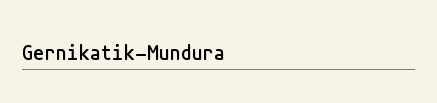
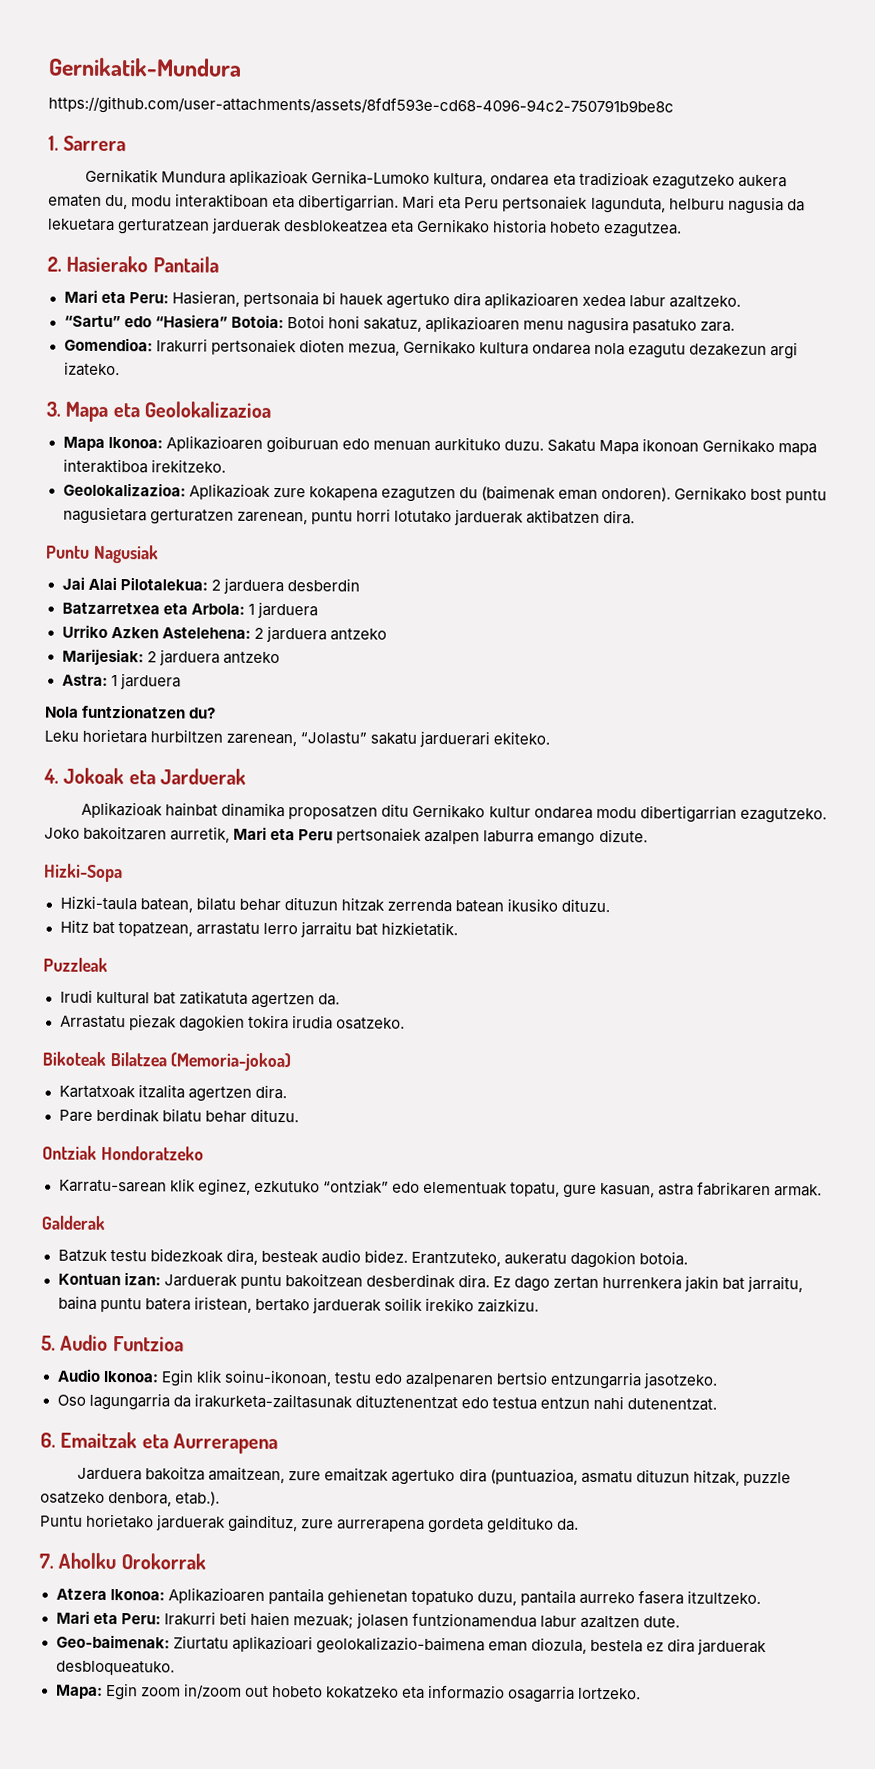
(225, 52) none -> [48,95,674,117] [48,135,127,152] [85,168,787,190] [48,193,805,215] [47,217,683,238] [47,255,219,273] [63,289,742,310] [63,314,736,335] [63,337,799,360] [63,361,120,377] [46,401,272,422] [62,435,818,456] [62,458,226,474] [62,482,828,504] [62,506,635,526] [45,544,159,564] [61,576,360,595] [61,601,318,619] [61,624,387,643] [61,648,280,666] [61,673,181,690] [45,704,217,719] [44,728,551,748] [43,767,247,785] [81,801,827,824] [44,825,648,846] [44,863,123,883] [59,895,610,913] [59,919,458,938] [43,957,108,972] [59,989,340,1009] [59,1014,405,1032] [42,1051,292,1072] [58,1084,287,1102] [58,1107,299,1123] [42,1145,204,1161] [58,1178,823,1198] [41,1215,105,1230] [57,1248,688,1269] [57,1272,804,1293] [57,1295,539,1314] [41,1334,184,1352] [56,1368,718,1390] [56,1392,717,1411] [40,1431,279,1455] [77,1466,791,1487] [40,1491,221,1507] [40,1513,580,1534] [39,1552,206,1570] [55,1587,761,1606] [55,1610,681,1629] [55,1634,767,1656] [55,1660,175,1676] [55,1682,641,1703] // https://github.com/user-attachments/assets/8fdf593e-cd68-4096-94c2-750791b9be8c // 1. Sarrera // Gernikatik Mundura aplikazioak Gernika-Lumoko kultura, ondarea eta tradizioak ezagutzeko aukera ematen du, modu interaktiboan eta dibertigarrian. Mari eta Peru pertsonaiek lagunduta, helburu nagusia da lekuetara gerturatzean jarduerak desblokeatzea eta Gernikako historia hobeto ezagutzea. // 2. Hasierako Pantaila // Mari eta Peru: Hasieran, pertsonaia bi hauek agertuko dira aplikazioaren xedea labur azaltzeko. // “Sartu” edo “Hasiera” Botoia: Botoi honi sakatuz, aplikazioaren menu nagusira pasatuko zara. // Gomendioa: Irakurri pertsonaiek dioten mezua, Gernikako kultura ondarea nola ezagutu dezakezun argi izateko. // 3. Mapa eta Geolokalizazioa // Mapa Ikonoa: Aplikazioaren goiburuan edo menuan aurkituko duzu. Sakatu Mapa ikonoan Gernikako mapa interaktiboa irekitzeko. // Geolokalizazioa: Aplikazioak zure kokapena ezagutzen du (baimenak eman ondoren). Gernikako bost puntu nagusietara gerturatzen zarenean, puntu horri lotutako jarduerak aktibatzen dira. // Puntu Nagusiak // Jai Alai Pilotalekua: 2 jarduera desberdin // Batzarretxea eta Arbola: 1 jarduera // Urriko Azken Astelehena: 2 jarduera antzeko // Marijesiak: 2 jarduera antzeko // Astra: 1 jarduera // Nola funtzionatzen du? // Leku horietara hurbiltzen zarenean, “Jolastu” sakatu jarduerari ekiteko. // 4. Jokoak eta Jarduerak // Aplikazioak hainbat dinamika proposatzen ditu Gernikako kultur ondarea modu dibertigarrian ezagutzeko. Joko bakoitzaren aurretik, Mari eta Peru pertsonaiek azalpen laburra emango dizute. // Hizki-Sopa // Hizki-taula batean, bilatu behar dituzun hitzak zerrenda batean ikusiko dituzu. // Hitz bat topatzean, arrastatu lerro jarraitu bat hizkietatik. // Puzzleak // Irudi kultural bat zatikatuta agertzen da. // Arrastatu piezak dagokien tokira irudia osatzeko. // Bikoteak Bilatzea (Memoria-jokoa) // Kartatxoak itzalita agertzen dira. // Pare berdinak bilatu behar dituzu. // Ontziak Hondoratzeko // Karratu-sarean klik eginez, ezkutuko “ontziak” edo elementuak topatu, gure kasuan, astra fabrikaren armak. // Galderak // Batzuk testu bidezkoak dira, besteak audio bidez. Erantzuteko, aukeratu dagokion botoia. // Kontuan izan: Jarduerak puntu bakoitzean desberdinak dira. Ez dago zertan hurrenkera jakin bat jarraitu, baina puntu batera iristean, bertako jarduerak soilik irekiko zaizkizu. // 5. Audio Funtzioa // Audio Ikonoa: Egin klik soinu-ikonoan, testu edo azalpenaren bertsio entzungarria jasotzeko. // Oso lagungarria da irakurketa-zailtasunak dituztenentzat edo testua entzun nahi dutenentzat. // 6. Emaitzak eta Aurrerapena // Jarduera bakoitza amaitzean, zure emaitzak agertuko dira (puntuazioa, asmatu dituzun hitzak, puzzle osatzeko denbora, etab.). // Puntu horietako jarduerak gaindituz, zure aurrerapena gordeta geldituko da. // 7. Aholku Orokorrak // Atzera Ikonoa: Aplikazioaren pantaila gehienetan topatuko duzu, pantaila aurreko fasera itzultzeko. // Mari eta Peru: Irakurri beti haien mezuak; jolasen funtzionamendua labur azaltzen dute. // Geo-baimenak: Ziurtatu aplikazioari geolokalizazio-baimena eman diozula, bestela ez dira jarduerak desbloqueatuko. // Mapa: Egin zoom in/zoom out hobeto kokatzeko eta informazio osagarria lortzeko.

